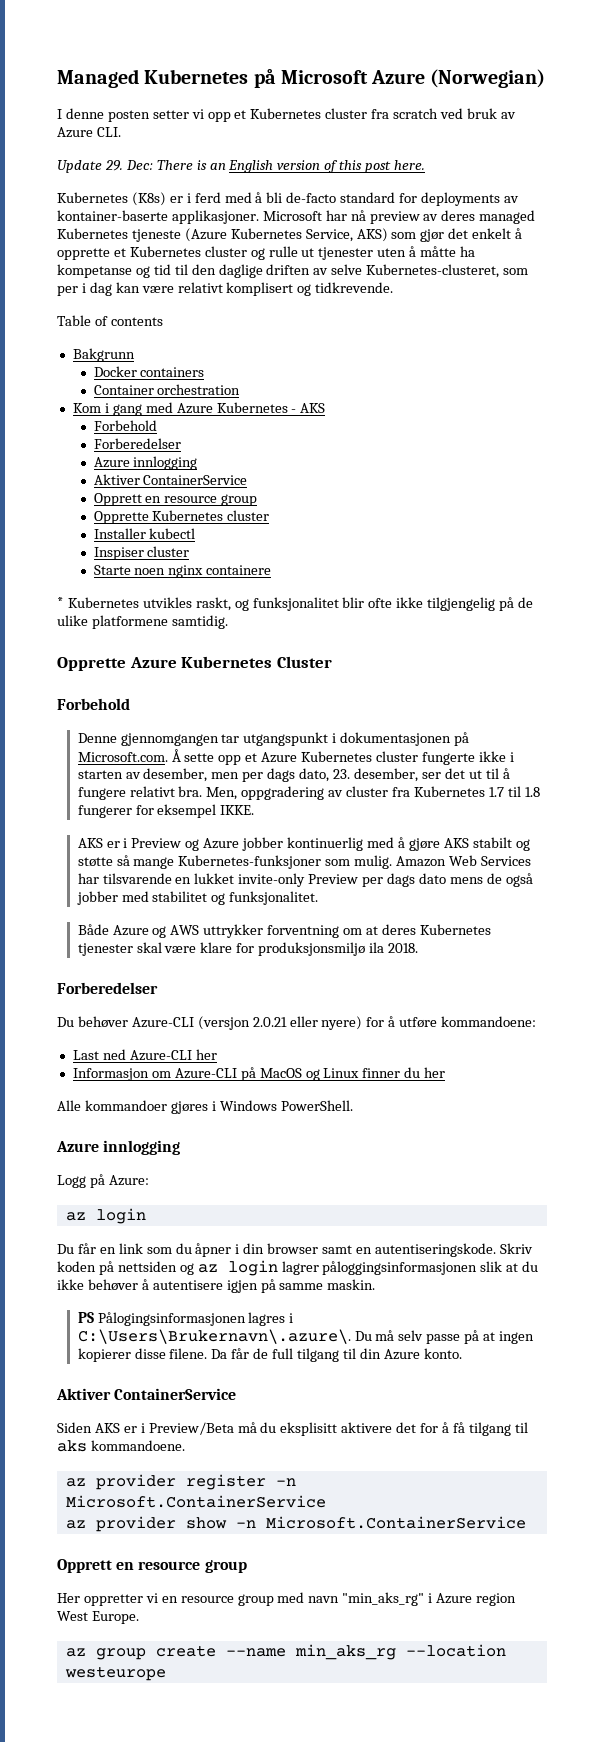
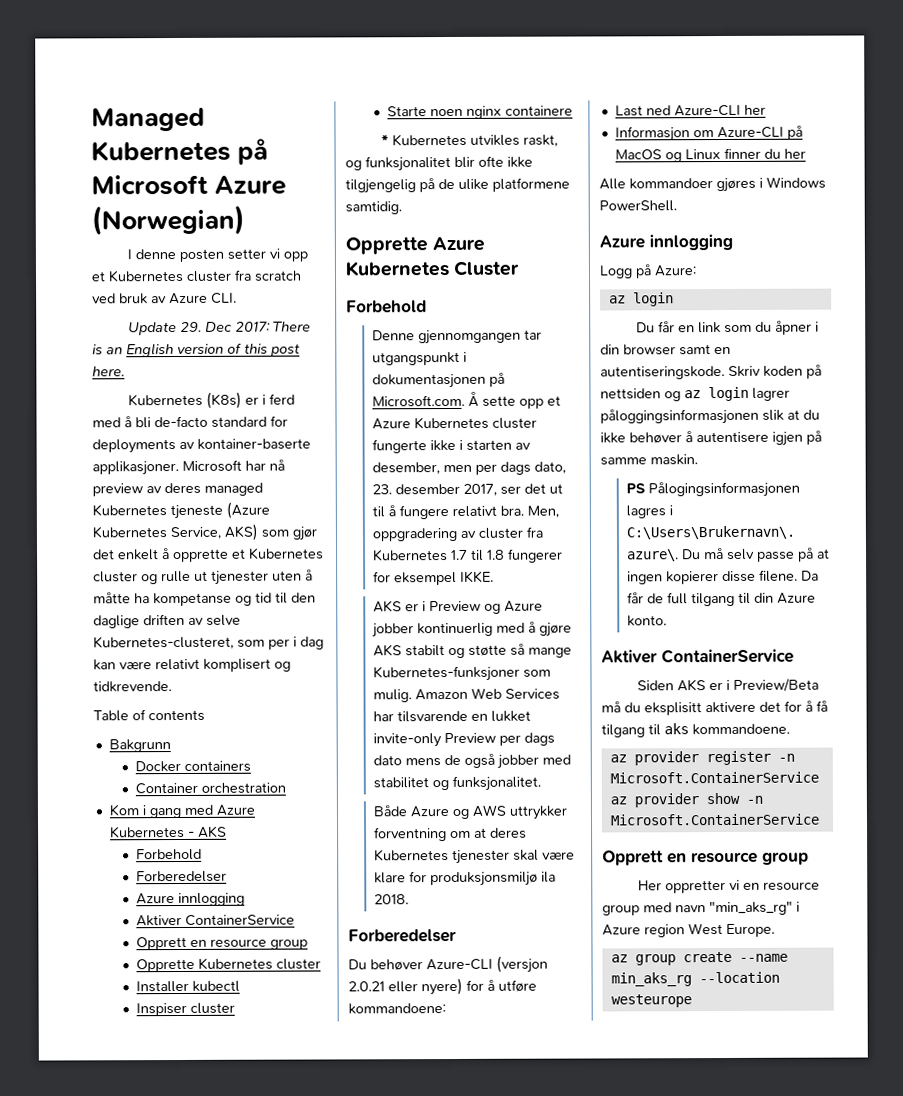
[125,160,153,170] Dec: -> [205,321,272,332] Dec 2017:
[353,768,418,782] desember, -> [395,483,498,496] desember 2017,

